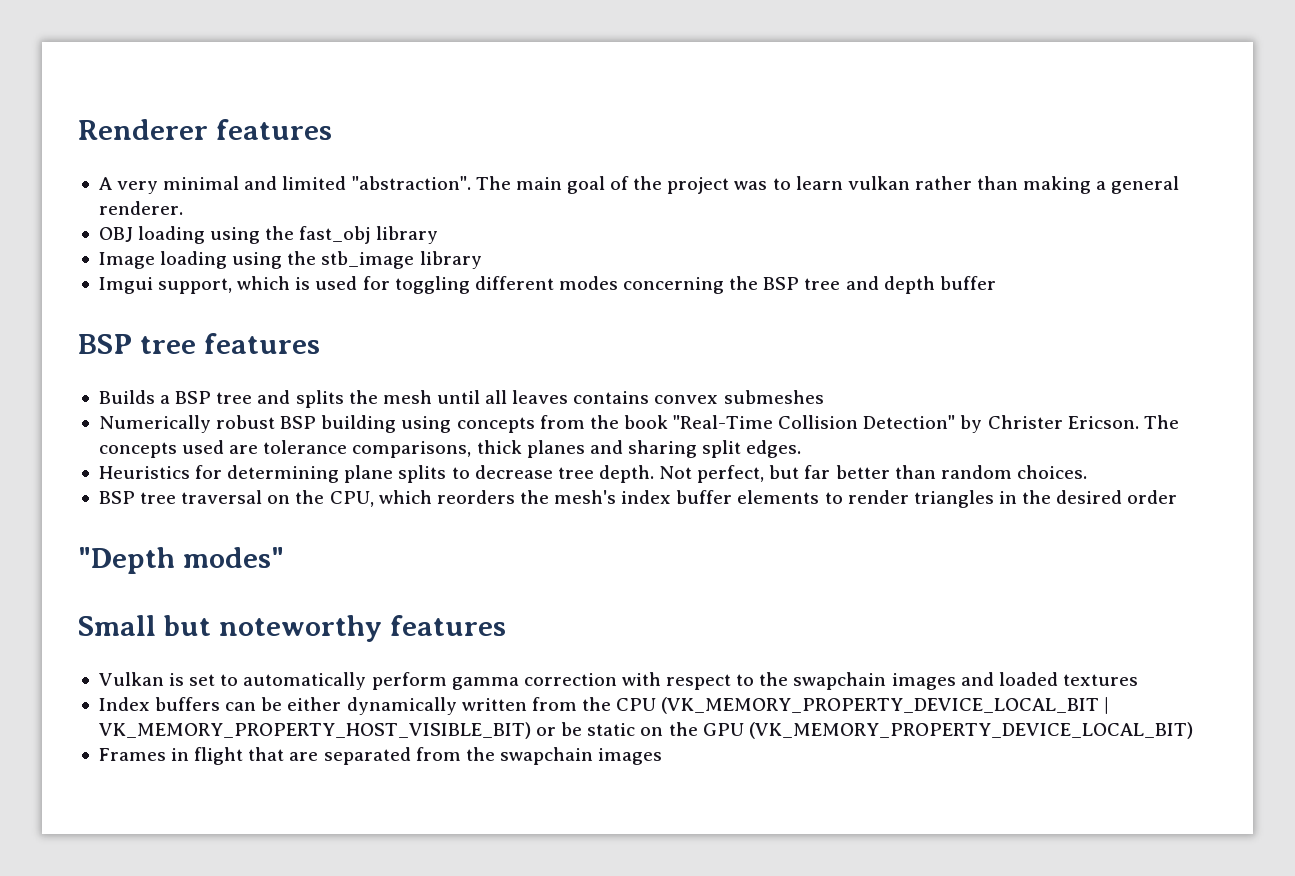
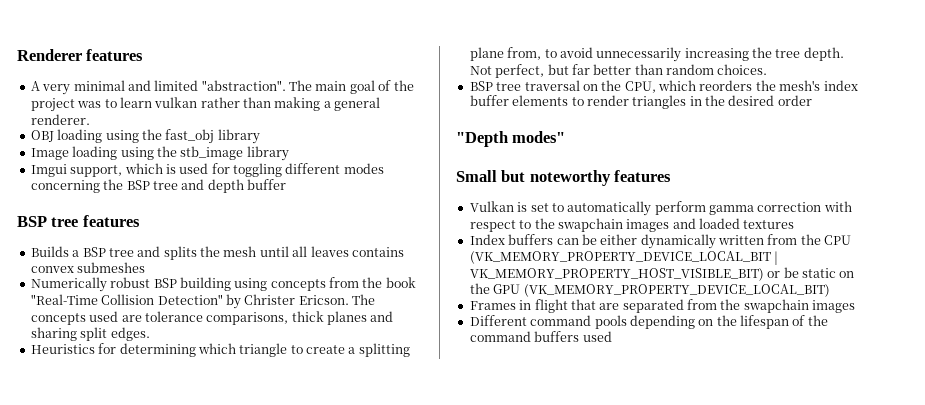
[344,465,553,483] plane splits to decrease -> [197,343,410,357] [469,47,772,62] which triangle to create a splitting plane from, to avoid unnecessarily increasing the
(663, 756) none -> [469,315,828,329] [469,331,612,342] // Different command pools depending on the lifespan of the command buffers used

